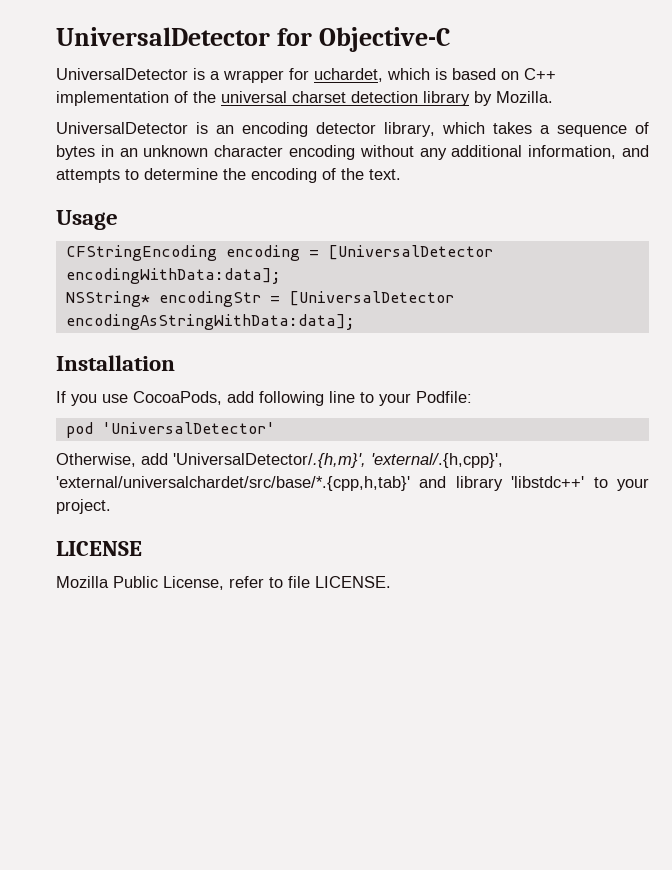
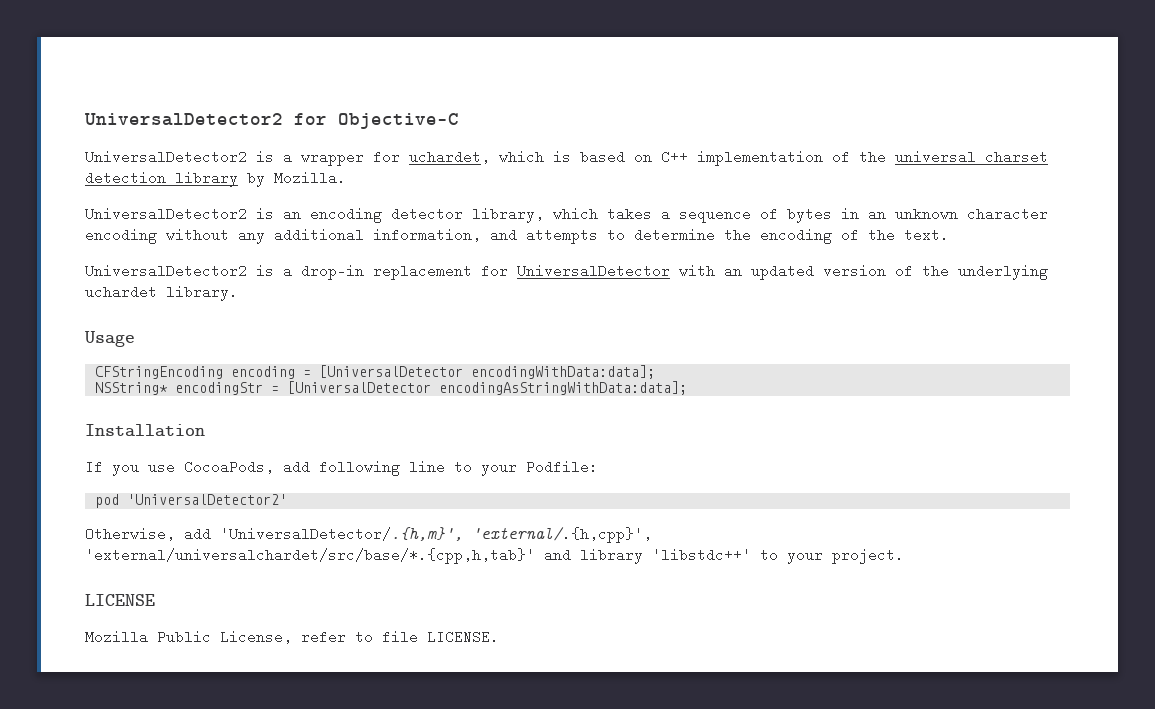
[56,27,270,46] UniversalDetector -> [84,113,283,126] UniversalDetector2
[56,68,188,80] UniversalDetector -> [85,150,247,164] UniversalDetector2
[56,122,188,134] UniversalDetector -> [85,207,247,221] UniversalDetector2
(401, 174) none -> [85,264,1048,280] [85,285,238,301] // UniversalDetector2 is a drop-in replacement for UniversalDetector with an updated version of the underlying uchardet library.
[101,422,275,434] 'UniversalDetector' -> [127,494,288,505] 'UniversalDetector2'

